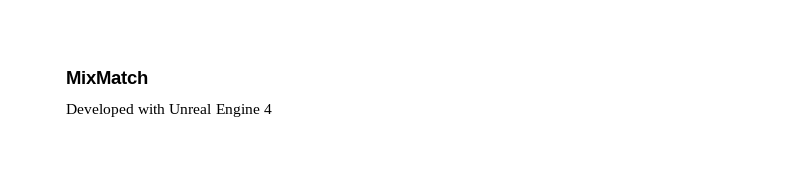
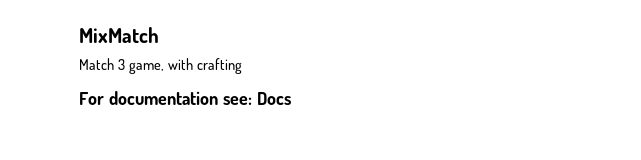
[66,104,272,117] Developed with Unreal Engine 4 -> [79,58,242,74] [79,91,291,105] Match 3 game, with crafting // For documentation see: Docs

